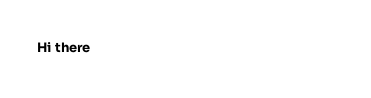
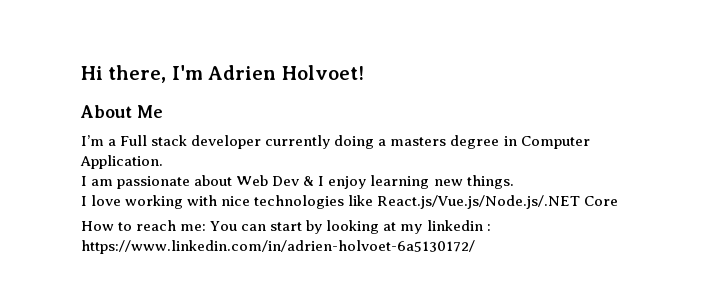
[54,42,90,53] there -> [108,65,364,83] [80,105,163,118] [81,135,590,149] [80,155,163,169] [81,175,514,189] [81,195,619,209] [81,220,491,234] [81,240,475,254] there, I'm Adrien Holvoet! // About Me // I’m a Full stack developer currently doing a masters degree in Computer Application. // I am passionate about Web Dev & I enjoy learning new things. // I love working with nice technologies like React.js/Vue.js/Node.js/.NET Core // How to reach me: You can start by looking at my linkedin : https://www.linkedin.com/in/adrien-holvoet-6a5130172/

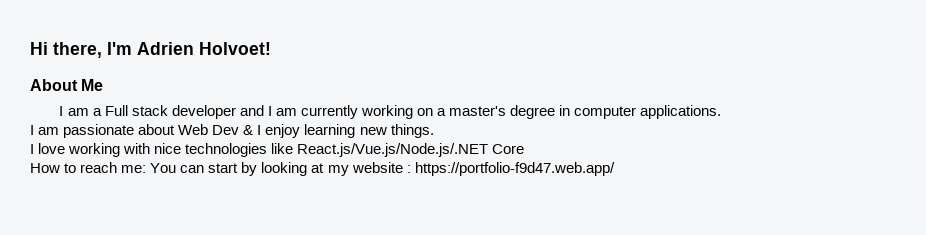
[81,135,104,146] I’m -> [59,106,89,116] I am
[265,135,590,149] [80,155,163,169] currently doing a masters degree in Computer Application. -> [239,105,722,119] and I am currently working on a master's degree in computer applications.
[426,220,491,231] [81,240,475,254] linkedin : https://www.linkedin.com/in/adrien-holvoet-6a5130172/ -> [351,162,615,176] website : https://portfolio-f9d47.web.app/

